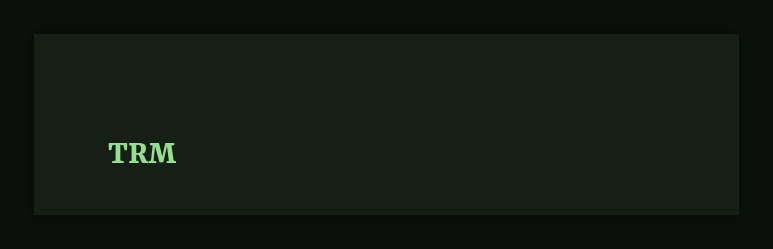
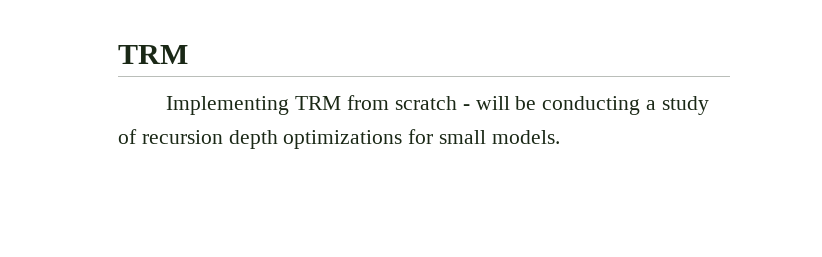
[108,143,176,163] TRM -> [118,45,188,64] [166,95,709,115] [118,129,560,149] TRM // Implementing TRM from scratch - will be conducting a study of recursion depth optimizations for small models.

